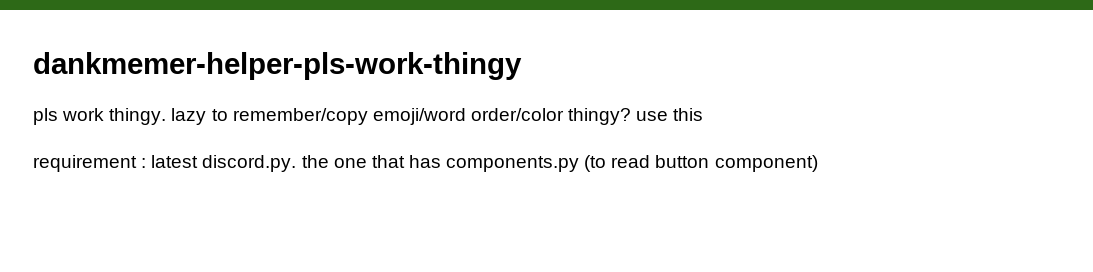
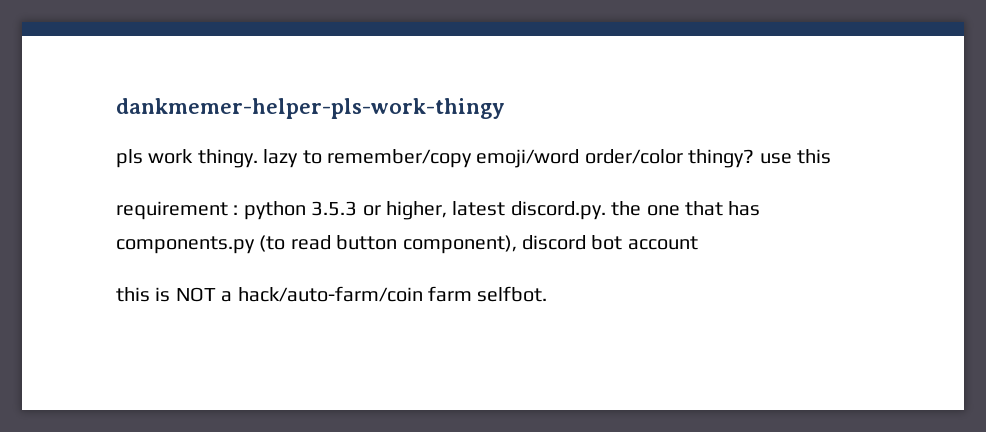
(147, 163) none -> [243,201,447,220] python 3.5.3 or higher,
[714,155,818,172] component) -> [402,235,698,254] [116,286,548,302] component), discord bot account // this is NOT a hack/auto-farm/coin farm selfbot.

